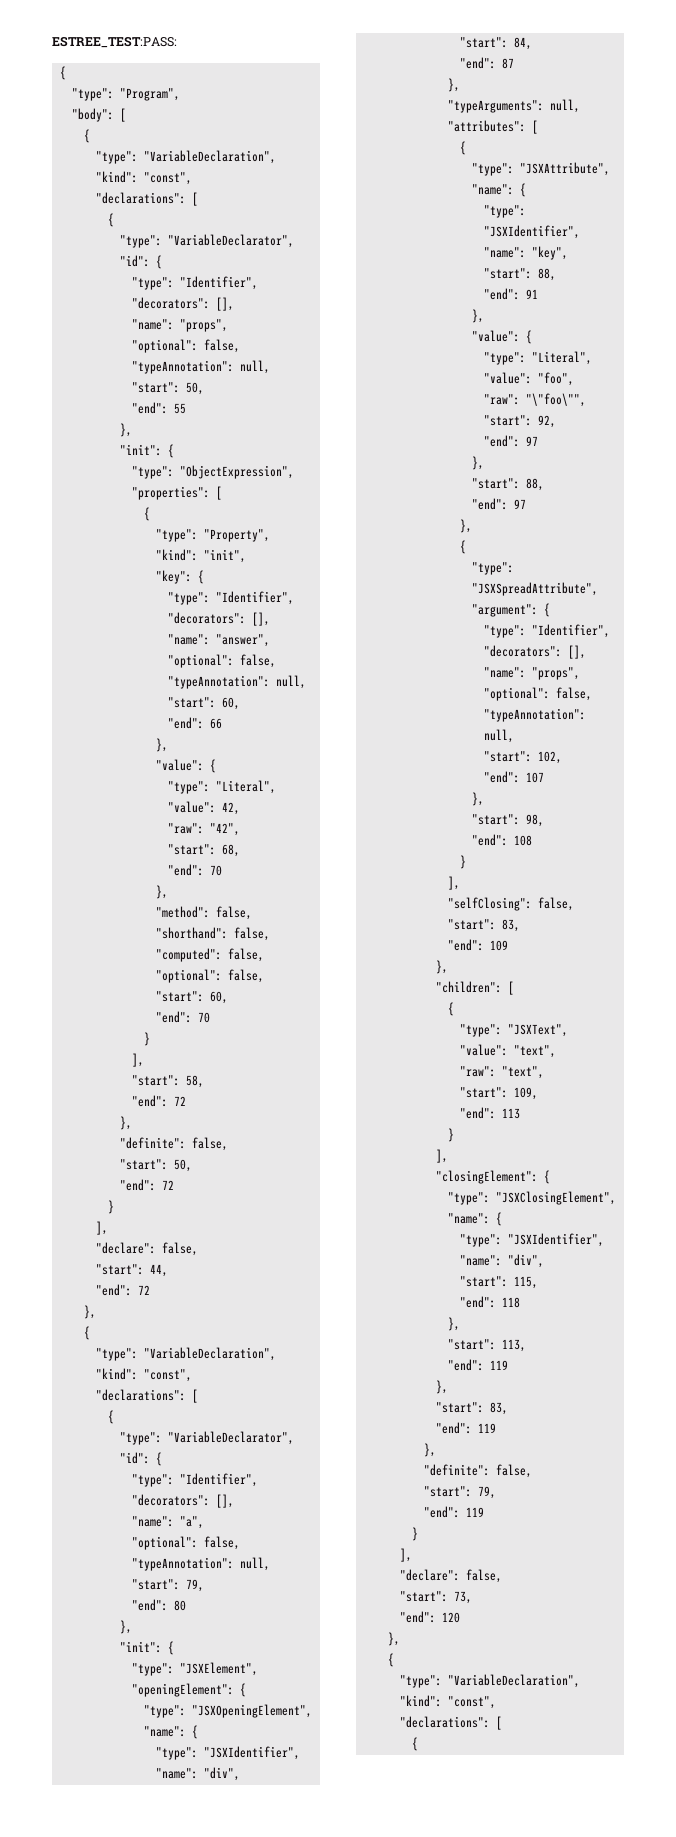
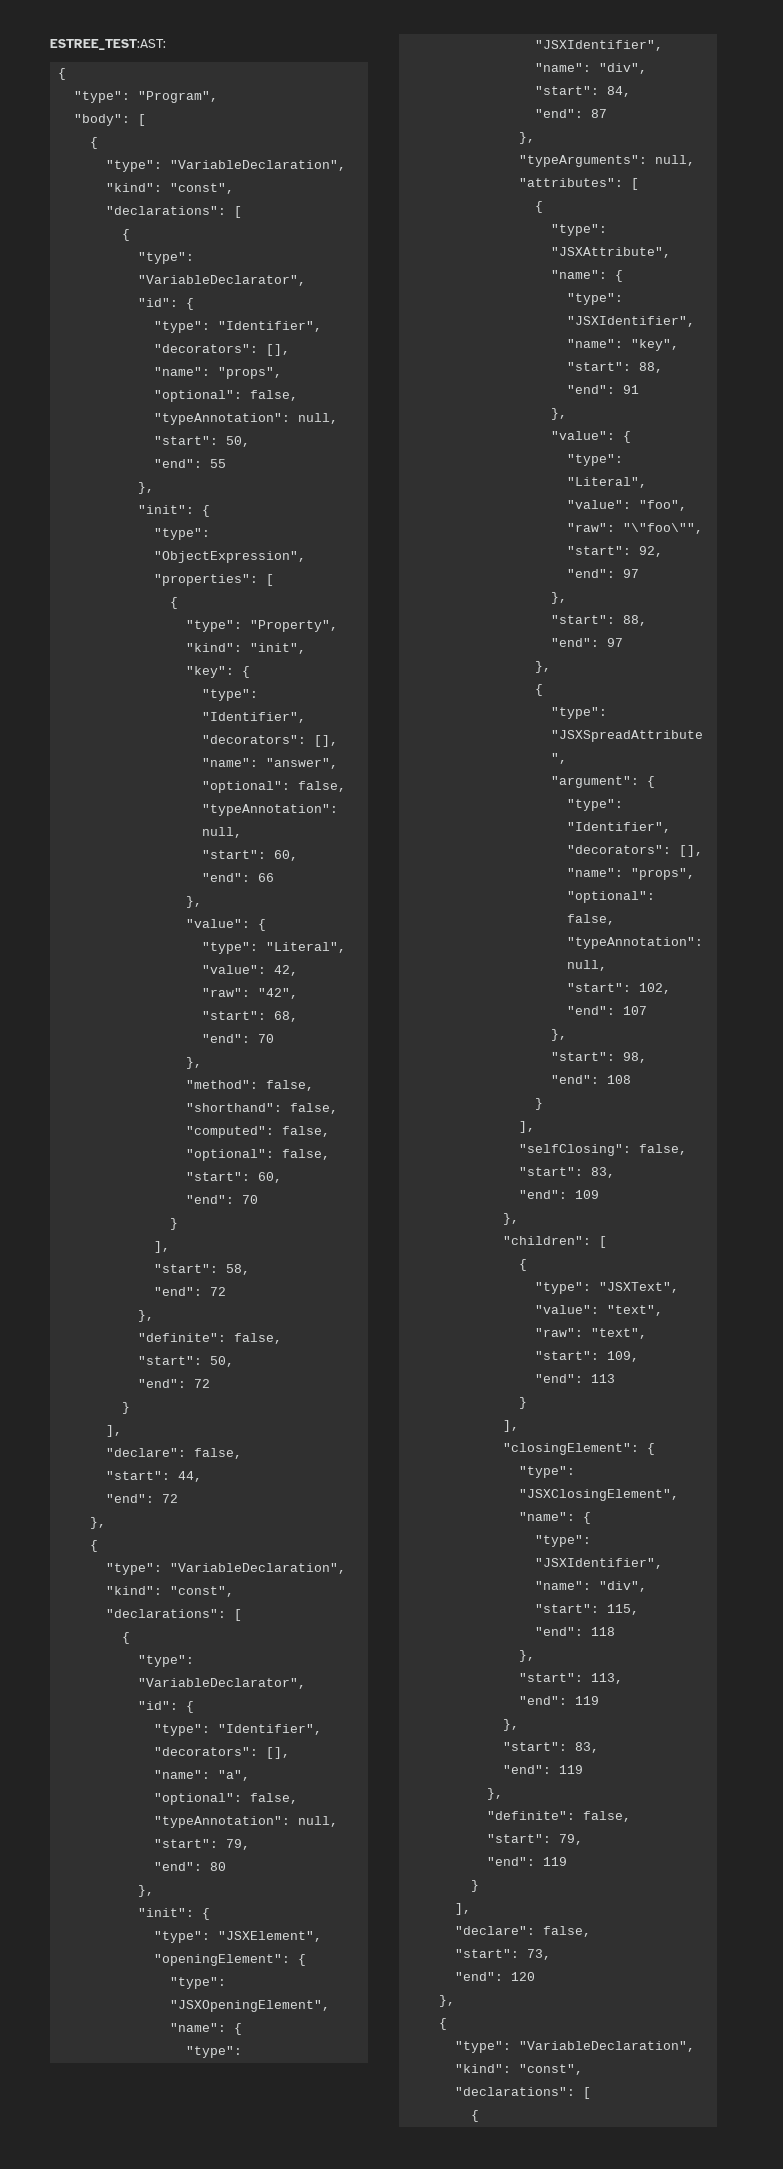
[52,36,177,48] ESTREE_TEST:PASS: -> [50,39,166,50] ESTREE_TEST:AST:

